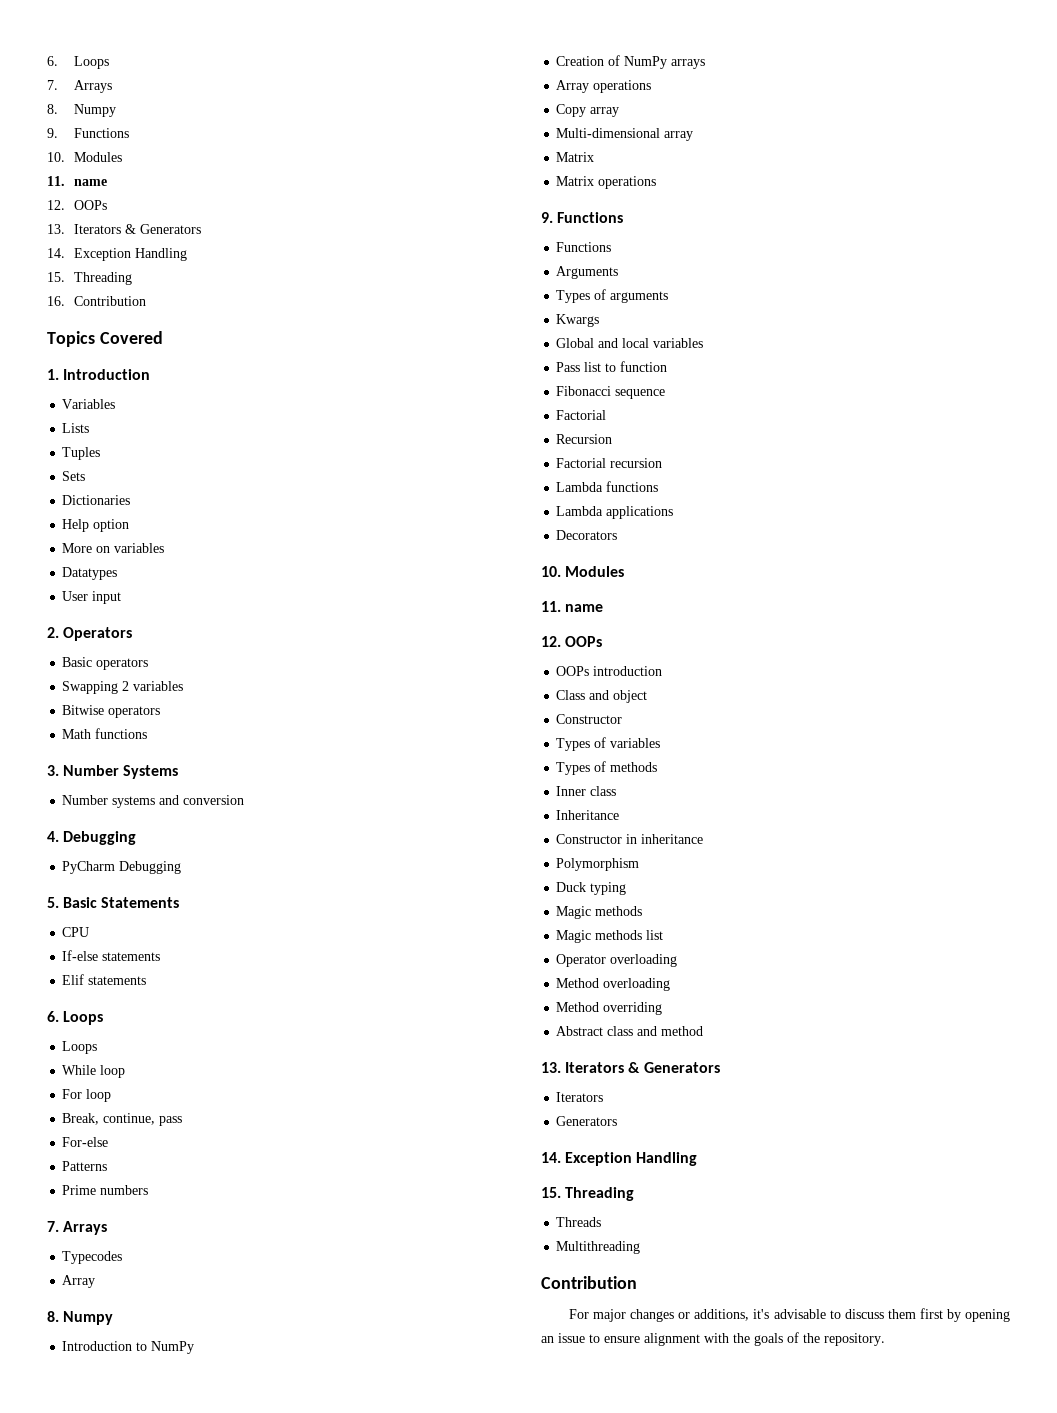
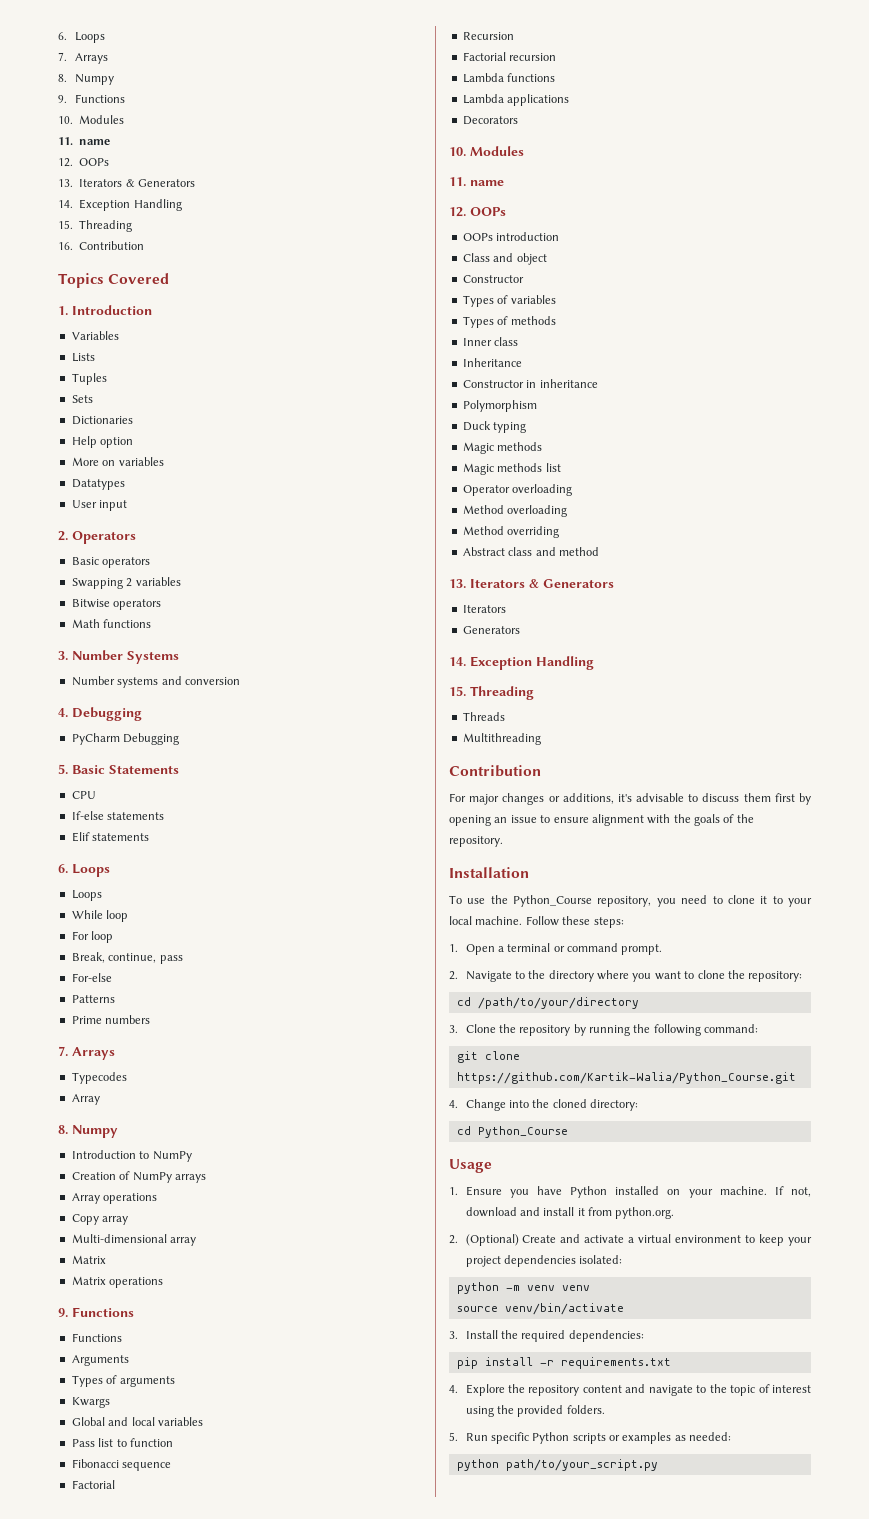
(885, 1339) none -> [449,867,529,878] [449,895,812,907] [449,916,624,928] [449,943,663,955] [449,970,803,982] [456,997,639,1009] [449,1024,759,1036] [456,1051,520,1063] [456,1072,796,1084] [449,1099,639,1111] [456,1126,568,1138] [449,1159,492,1173] [449,1186,811,1198] [465,1207,675,1219] [449,1234,812,1246] [465,1255,623,1267] [456,1282,590,1294] [456,1303,624,1315] [449,1330,644,1342] [456,1357,671,1369] [449,1384,811,1396] [465,1405,605,1417] [449,1432,732,1444] [456,1459,658,1471] // Installation // To use the Python_Course repository, you need to clone it to your local machine. Follow these steps: // 1. Open a terminal or command prompt. // 2. Navigate to the directory where you want to clone the repository: // cd /path/to/your/directory // 3. Clone the repository by running the following command: // git clone https://github.com/Kartik-Walia/Python_Course.git // 4. Change into the cloned directory: // cd Python_Course // Usage // 1. Ensure you have Python installed on your machine. If not, download and install it from python.org. // 2. (Optional) Create and activate a virtual environment to keep your project dependencies isolated: // python -m venv venv // source venv/bin/activate // 3. Install the required dependencies: // pip install -r requirements.txt // 4. Explore the repository content and navigate to the topic of interest using the provided folders. // 5. Run specific Python scripts or examples as needed: // python path/to/your_script.py

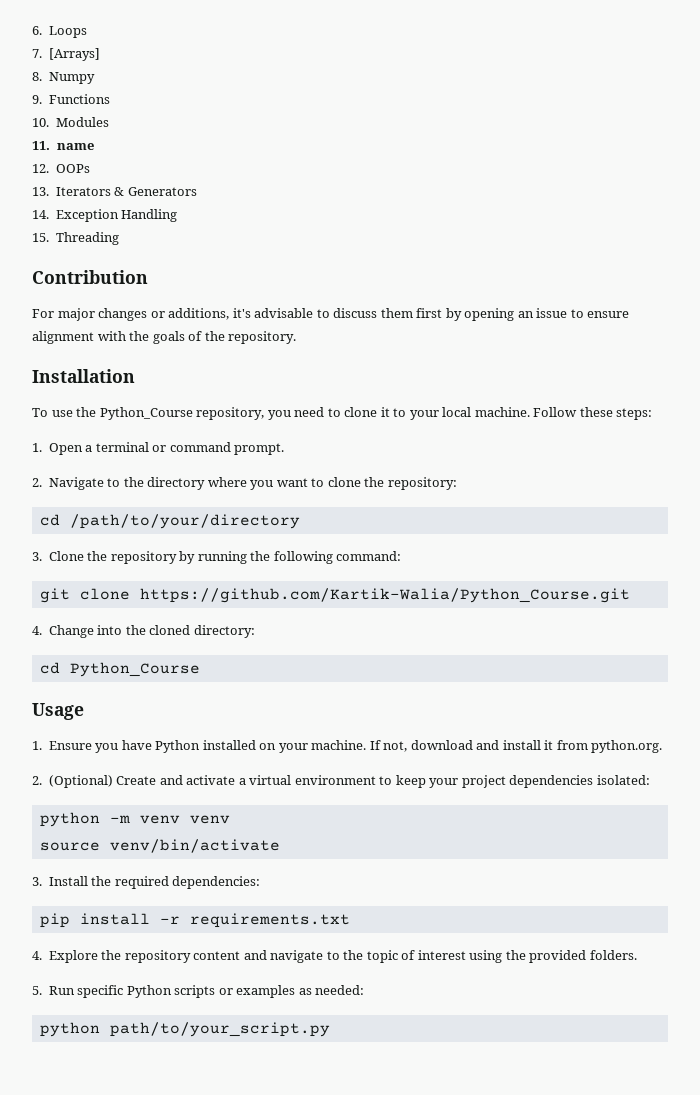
[74,53,108,64] Arrays -> [48,48,100,61] [Arrays]
[58,241,145,250] [58,273,170,288] [58,305,152,315] [71,331,119,340] [71,353,95,362] [71,373,107,385] [71,395,93,403] [71,416,133,425] [71,436,134,448] [71,457,164,466] [71,479,125,490] [71,500,128,511] [58,531,136,544] [71,557,151,568] [71,577,181,589] [71,599,162,610] [71,619,152,628] [58,650,179,664] [71,676,240,688] [58,707,142,721] [71,733,180,745] [58,764,179,774] [71,791,96,799] [71,811,165,820] [71,832,150,842] [58,864,110,877] [71,890,102,901] [71,910,129,922] [71,931,114,943] [71,952,183,964] [71,973,112,982] [71,995,115,1003] [71,1015,151,1024] [58,1046,115,1060] [71,1072,127,1084] [71,1094,100,1105] [58,1125,118,1138] [71,1150,192,1162] [71,1171,206,1183] [71,1193,158,1204] [71,1214,129,1225] [71,1234,197,1246] [71,1255,106,1264] [71,1276,164,1288] [58,1307,134,1317] [71,1333,122,1342] [71,1355,129,1366] [71,1375,175,1387] [71,1397,110,1408] [71,1417,203,1426] [71,1438,173,1447] [71,1459,172,1471] [71,1480,115,1489] [462,32,514,40] [462,52,557,61] [462,73,556,83] [462,94,570,106] [462,116,518,125] [449,146,524,156] [449,177,504,186] [449,207,506,217] [462,232,560,241] [462,253,547,265] [462,275,524,283] [462,295,556,307] [462,316,556,328] [462,337,519,346] [462,358,522,367] [462,379,598,388] [462,400,537,412] [462,421,527,433] [462,442,543,454] [462,463,561,475] [462,484,573,496] [462,505,568,517] [462,526,560,538] [462,547,599,556] [449,579,614,588] [462,605,506,613] [462,626,520,634] [449,656,594,670] [449,686,534,700] [462,712,505,721] [462,733,541,745] // 16. Contribution // Topics Covered // 1. Introduction // Variables // Lists // Tuples // Sets // Dictionaries // Help option // More on variables // Datatypes // User input // 2. Operators // Basic operators // Swapping 2 variables // Bitwise operators // Math functions // 3. Number Systems // Number systems and conversion // 4. Debugging // PyCharm Debugging // 5. Basic Statements // CPU // If-else statements // Elif statements // 6. Loops // Loops // While loop // For loop // Break, continue, pass // For-else // Patterns // Prime numbers // 7. Arrays // Typecodes // Array // 8. Numpy // Introduction to NumPy // Creation of NumPy arrays // Array operations // Copy array // Multi-dimensional array // Matrix // Matrix operations // 9. Functions // Functions // Arguments // Types of arguments // Kwargs // Global and local variables // Pass list to function // Fibonacci sequence // Factorial // Recursion // Factorial recursion // Lambda functions // Lambda applications // Decorators // 10. Modules // 11. name // 12. OOPs // OOPs introduction // Class and object // Constructor // Types of variables // Types of methods // Inner class // Inheritance // Constructor in inheritance // Polymorphism // Duck typing // Magic methods // Magic methods list // Operator overloading // Method overloading // Method overriding // Abstract class and method // 13. Iterators & Generators // Iterators // Generators // 14. Exception Handling // 15. Threading // Threads // Multithreading -> (119, 238) none

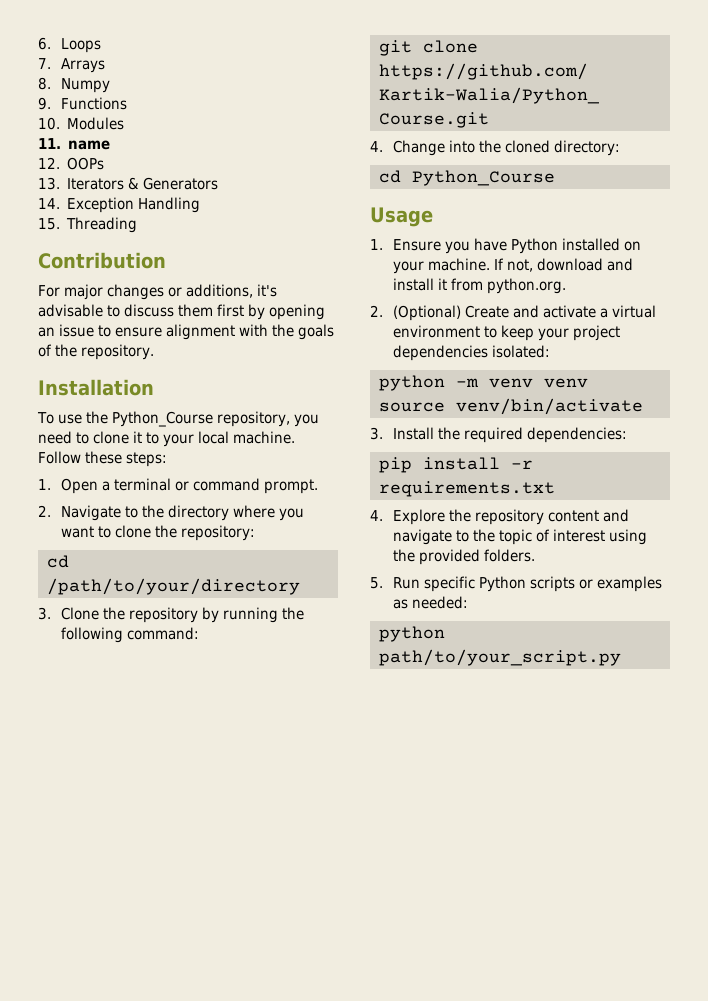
[48,48,100,61] [Arrays] -> [60,58,105,73] Arrays

